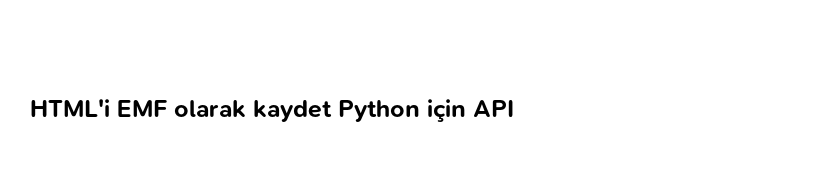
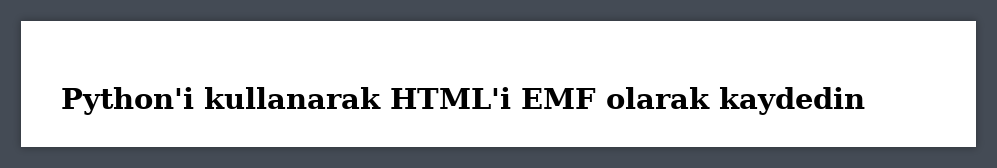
(30, 108) none -> [61,87,381,115] Python'i kullanarak
[253,99,514,122] kaydet Python için API -> [719,87,865,115] kaydedin

